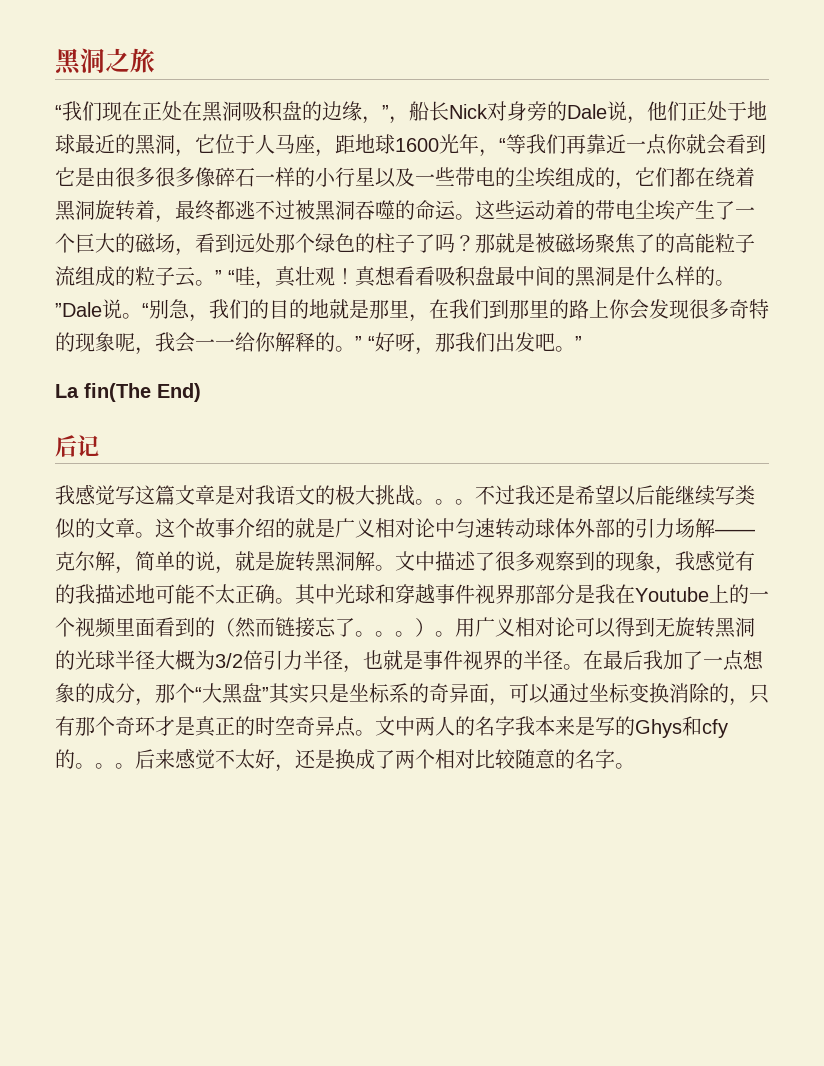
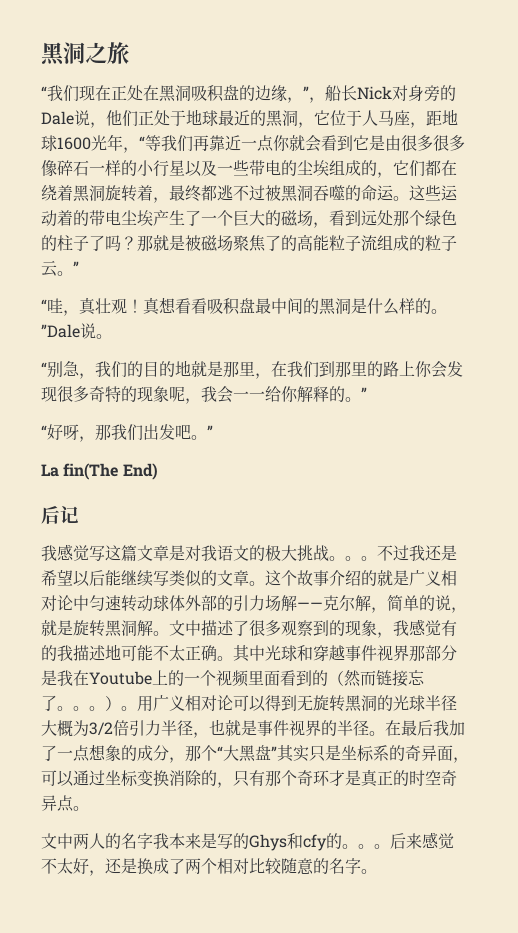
(222, 277) none -> (79, 267) //
(142, 316) none -> (112, 336) //
(362, 343) none -> (367, 393) //
(375, 733) none -> (89, 808) //

